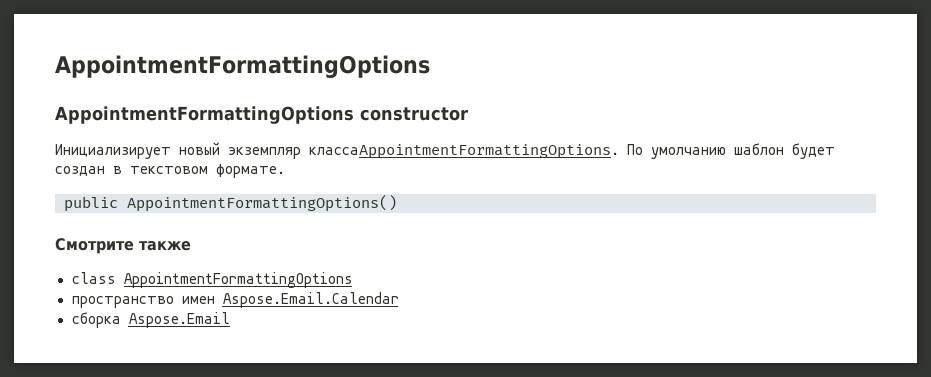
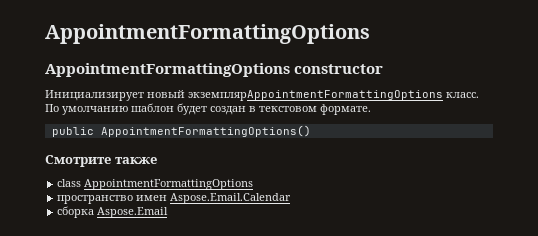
[228,144,619,159] экземпляр классаAppointmentFormattingOptions. -> [188,90,479,101] экземплярAppointmentFormattingOptions класс.

